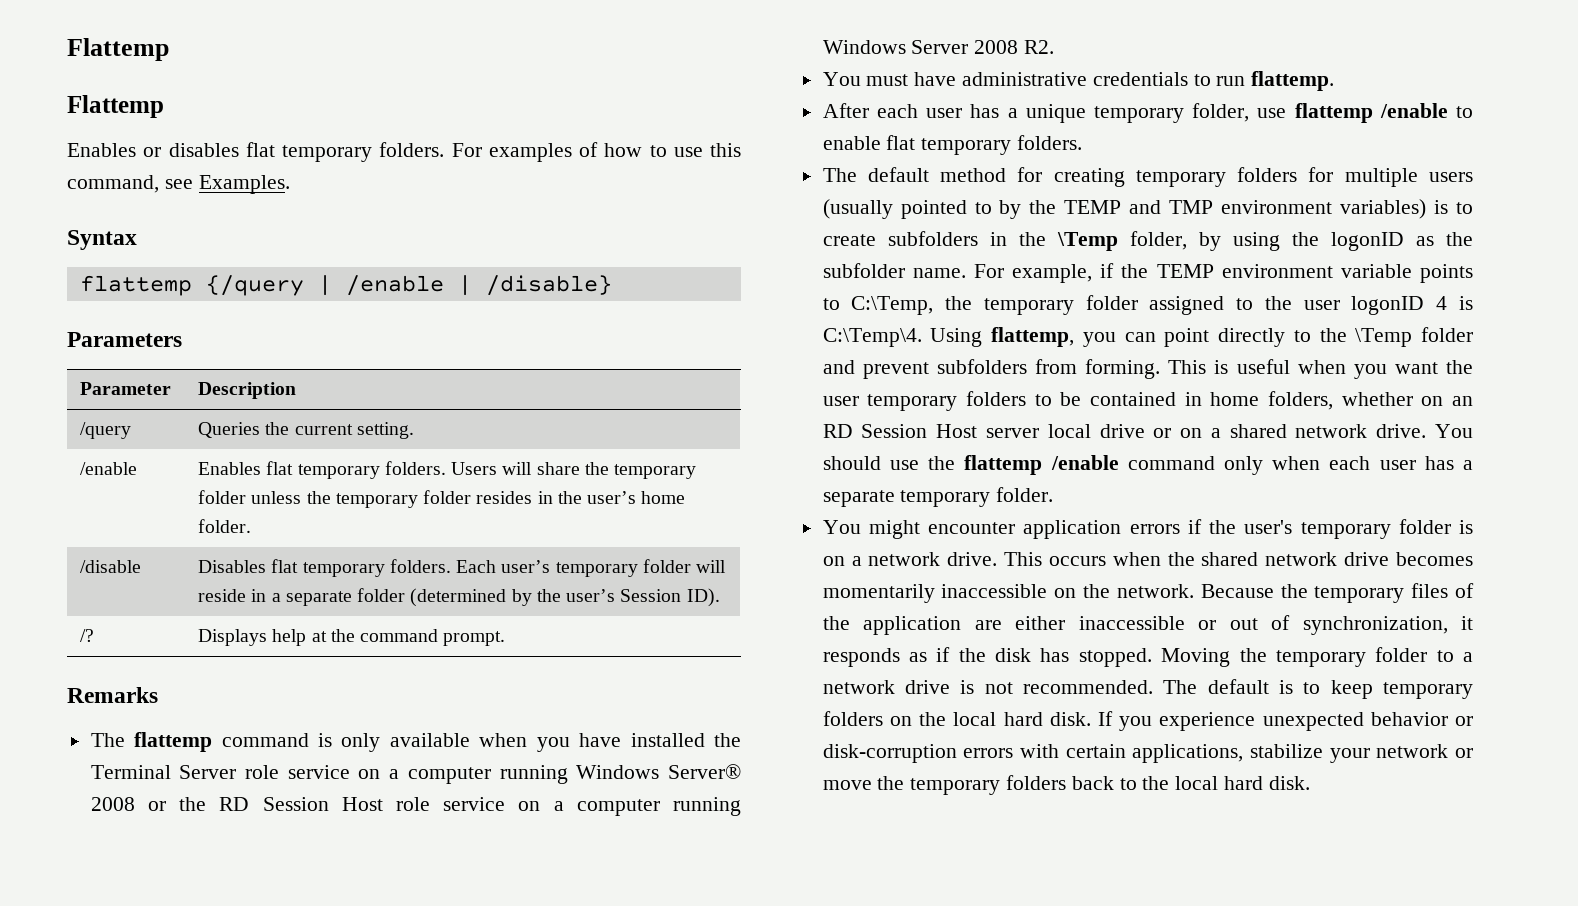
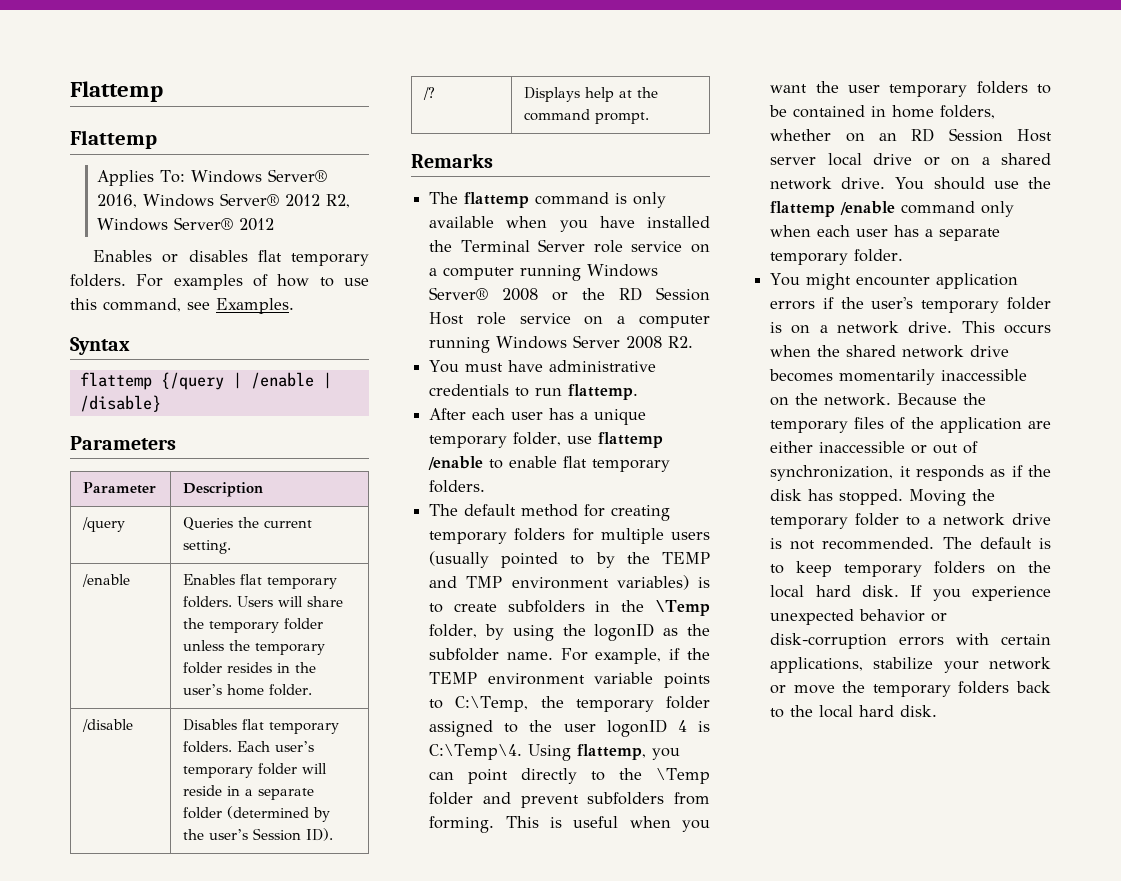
(164, 106) none -> [96,169,327,186] [96,193,350,208] [96,217,274,231] // Applies To: Windows Server® 2016, Windows Server® 2012 R2, Windows Server® 2012

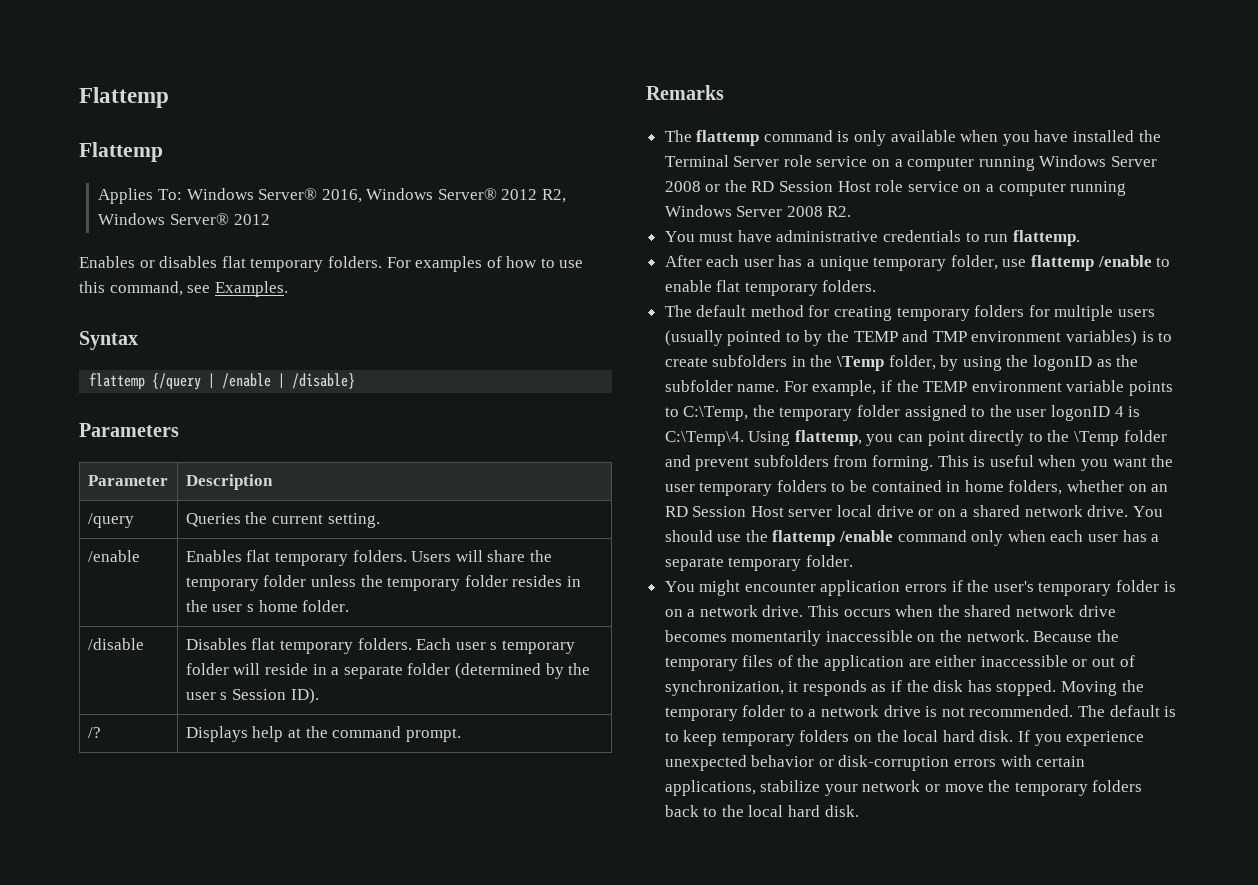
[183,684,223,695] user’s -> [212,604,255,612] user s
[275,741,315,752] user’s -> [455,642,498,650] user s
[209,829,249,840] user’s -> [185,692,228,700] user s
[429,287,489,300] Server® -> [1111,156,1158,167] Server

